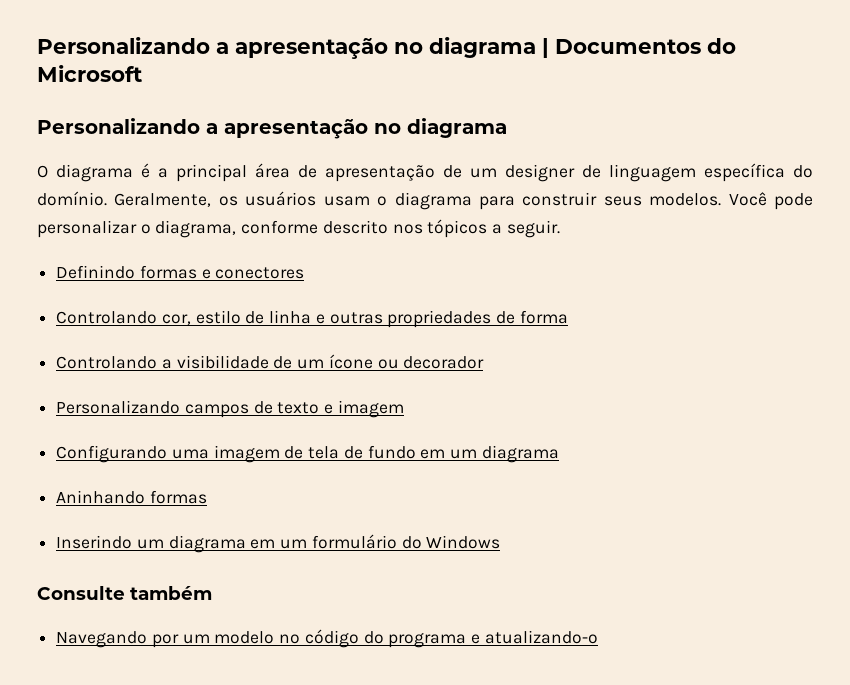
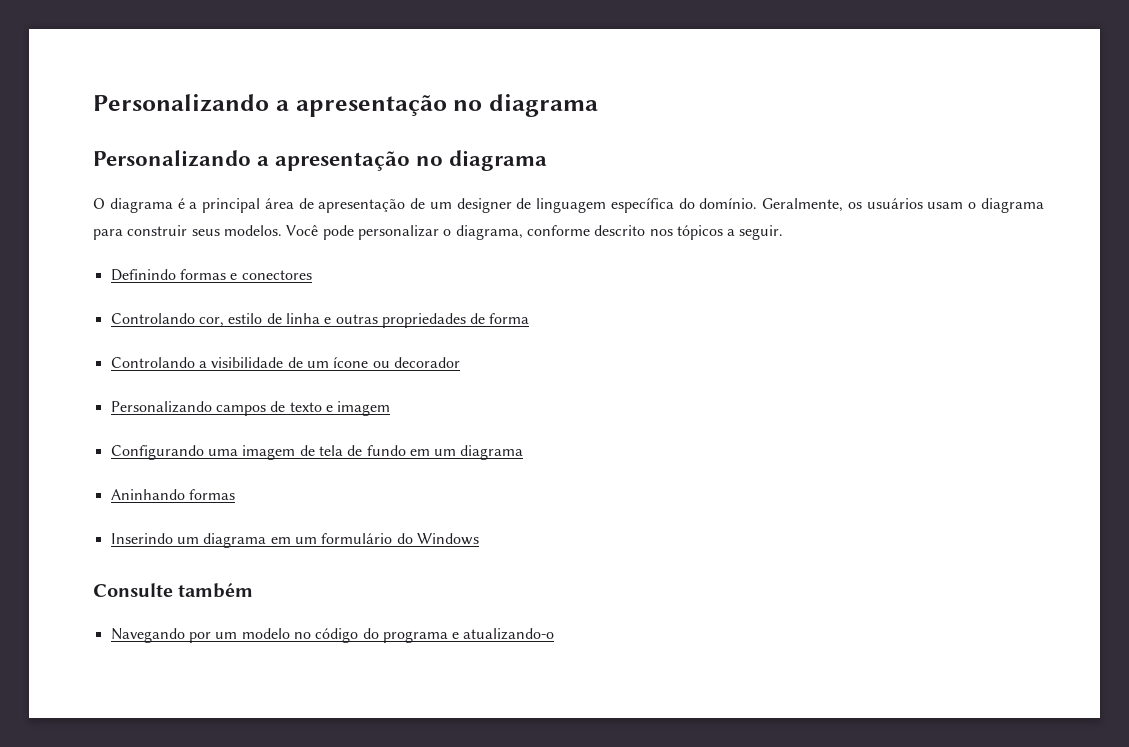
[37,37,736,59] [37,65,142,82] Personalizando a apresentação no diagrama | Documentos do Microsoft -> [93,94,598,117] Personalizando a apresentação no diagrama

